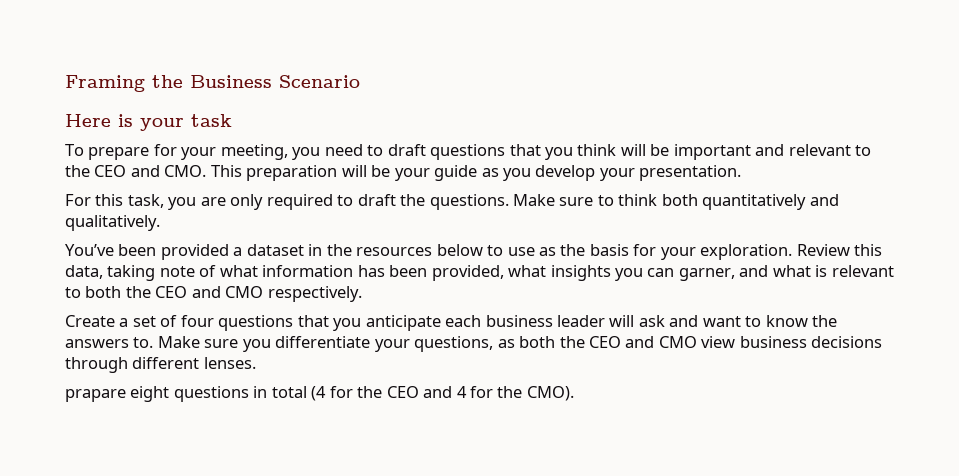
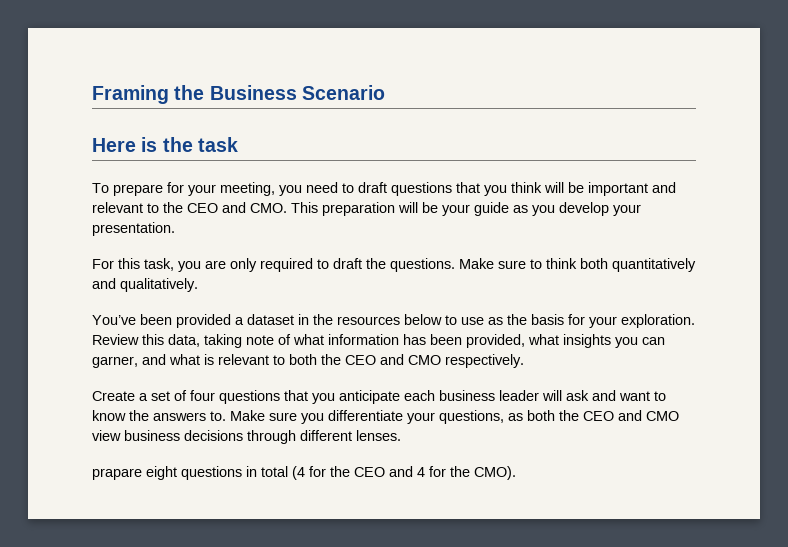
[140,118,184,131] your -> [162,137,193,152] the

